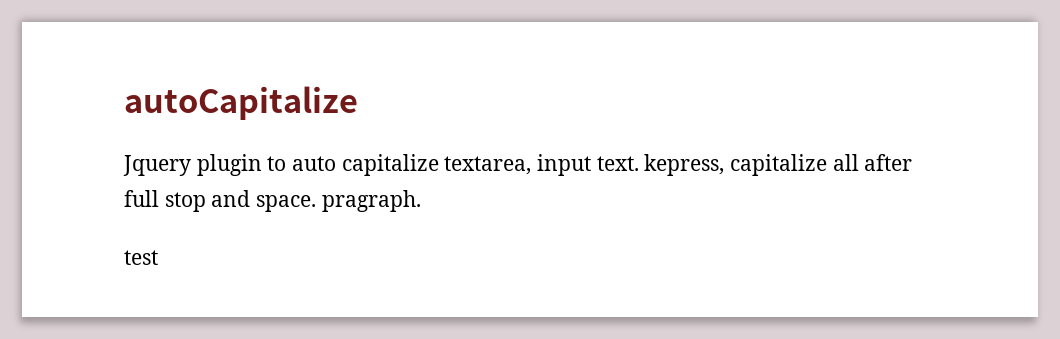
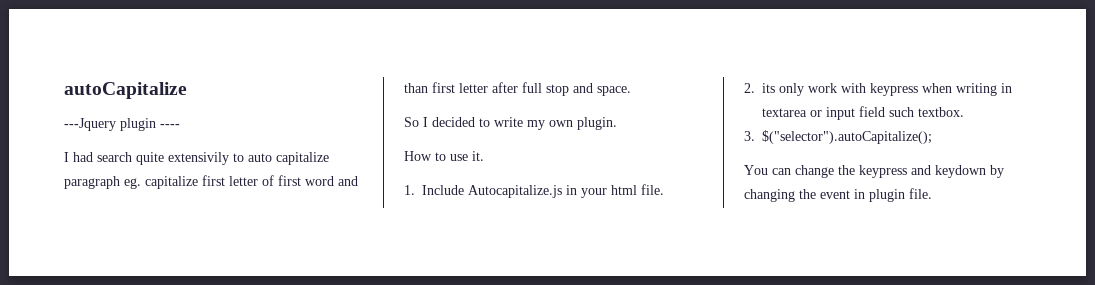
[123,154,859,176] Jquery plugin to auto capitalize textarea, input text. kepress, capitalize all -> [64,118,180,131] [64,152,329,165] [64,175,358,189] [404,82,488,93] ---Jquery plugin ---- // I had search quite extensivily to auto capitalize paragraph eg. capitalize first letter of first word and than first letter
[321,190,421,212] [124,250,158,265] pragraph. // test -> [404,117,617,130] [404,151,484,161] [404,184,664,198] [744,83,1012,96] [762,106,964,120] [744,130,932,144] [744,165,1004,178] [744,188,932,202] // So I decided to write my own plugin. // How to use it. // 1. Include Autocapitalize.js in your html file. // 2. its only work with keypress when writing in textarea or input field such textbox. // 3. $("selector").autoCapitalize(); // You can change the keypress and keydown by changing the event in plugin file.

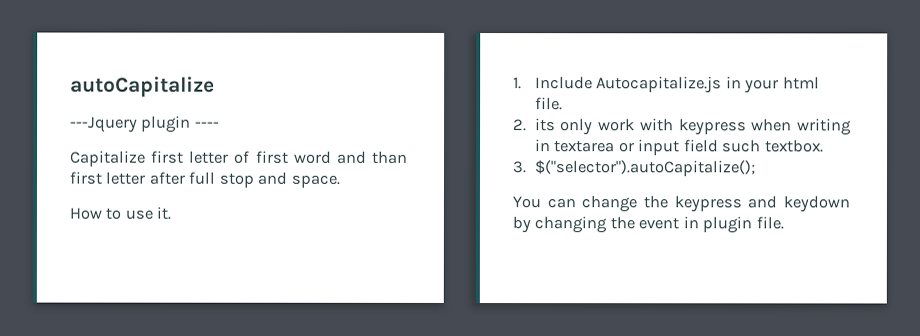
[64,152,329,165] [64,176,198,189] I had search quite extensivily to auto capitalize paragraph eg. capitalize -> [70,150,146,167] Capitalize
[404,117,617,130] // So I decided to write my own plugin. -> (340, 181) none

